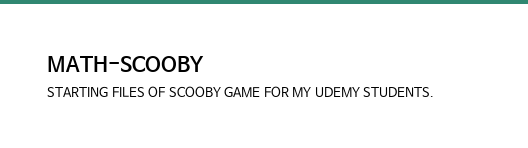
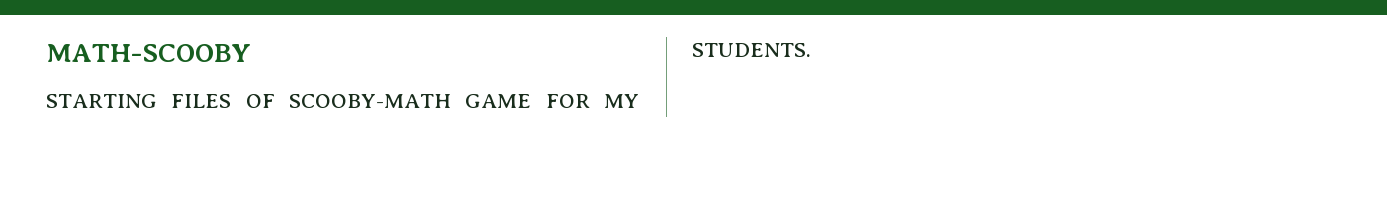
[168,86,221,97] SCOOBY -> [289,94,452,108] SCOOBY-MATH
[314,87,360,98] UDEMY -> (639, 101) none

